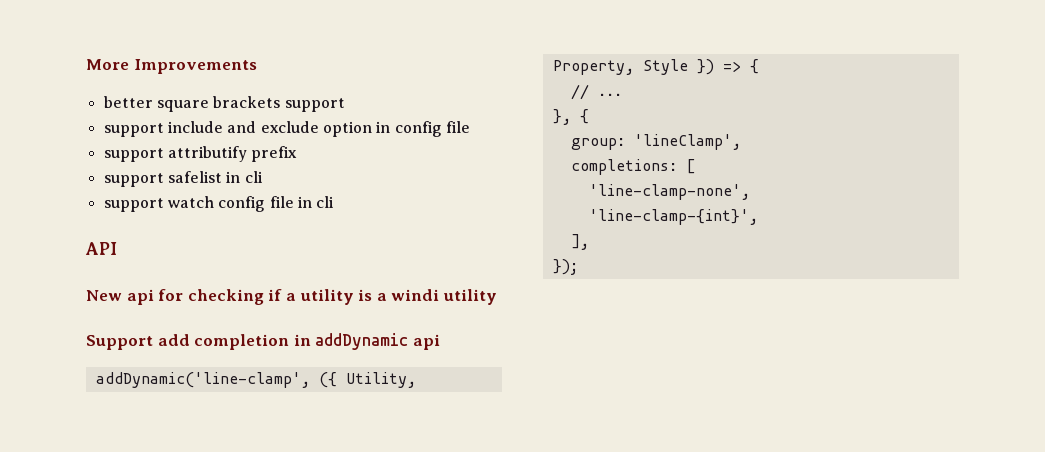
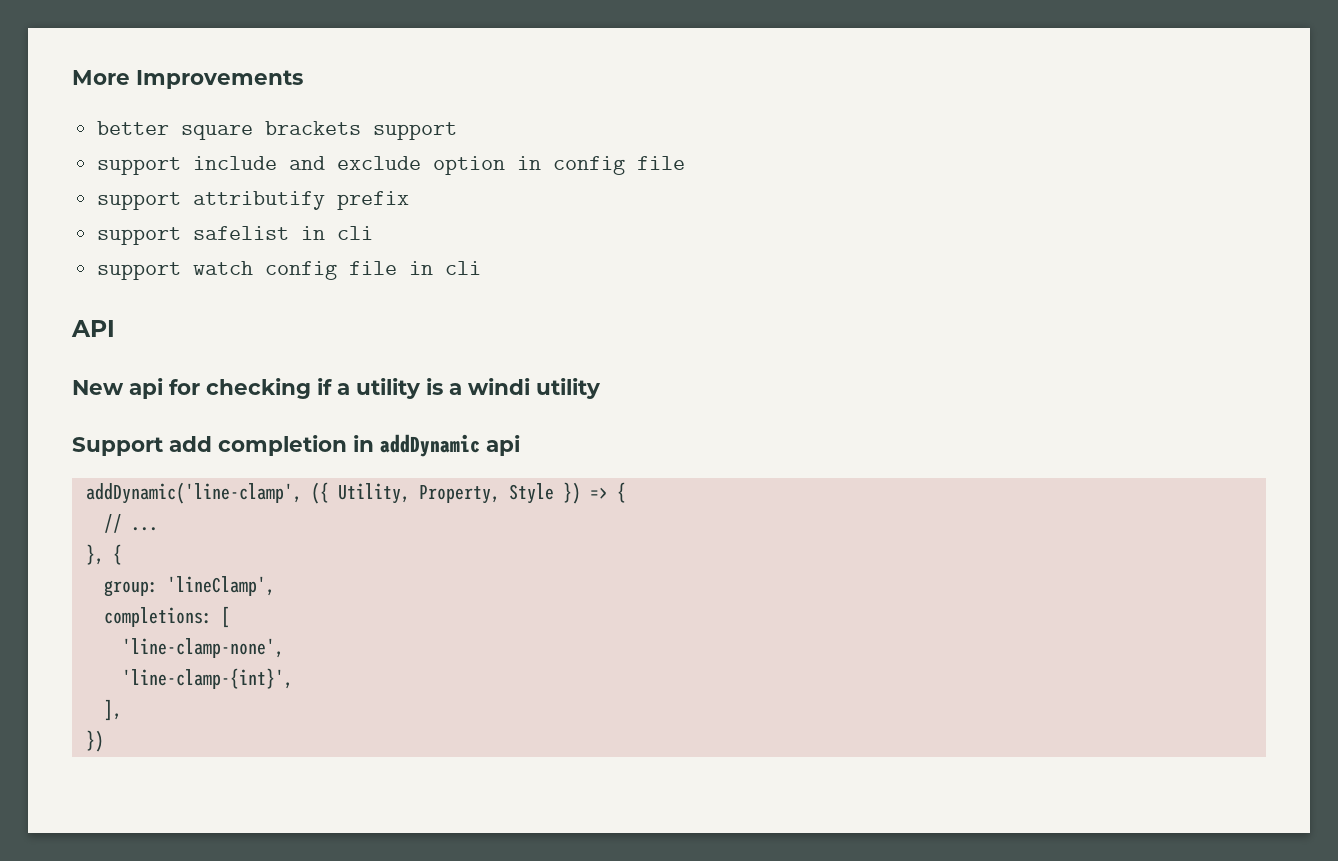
[552,259,578,275] }); -> [85,730,104,752] })

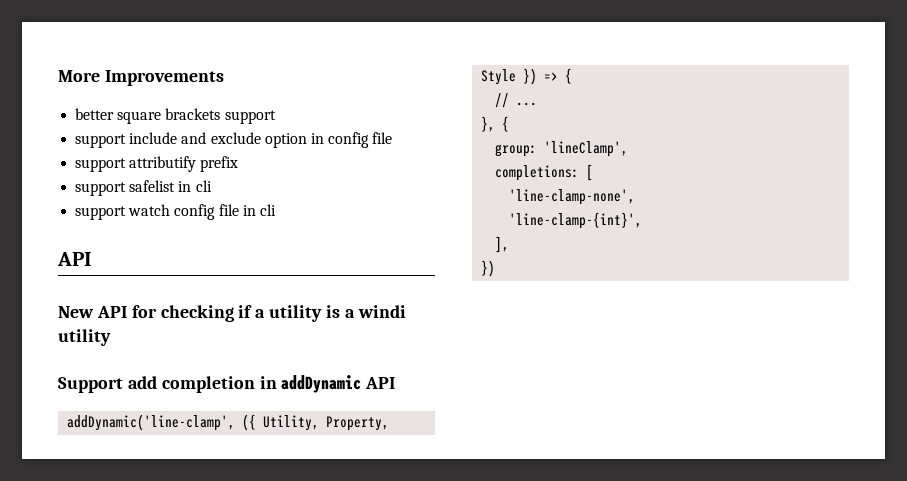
[129,378,163,399] api -> [96,306,127,318] API
[486,435,520,456] api -> [365,377,396,389] API

